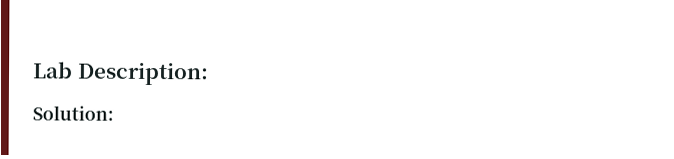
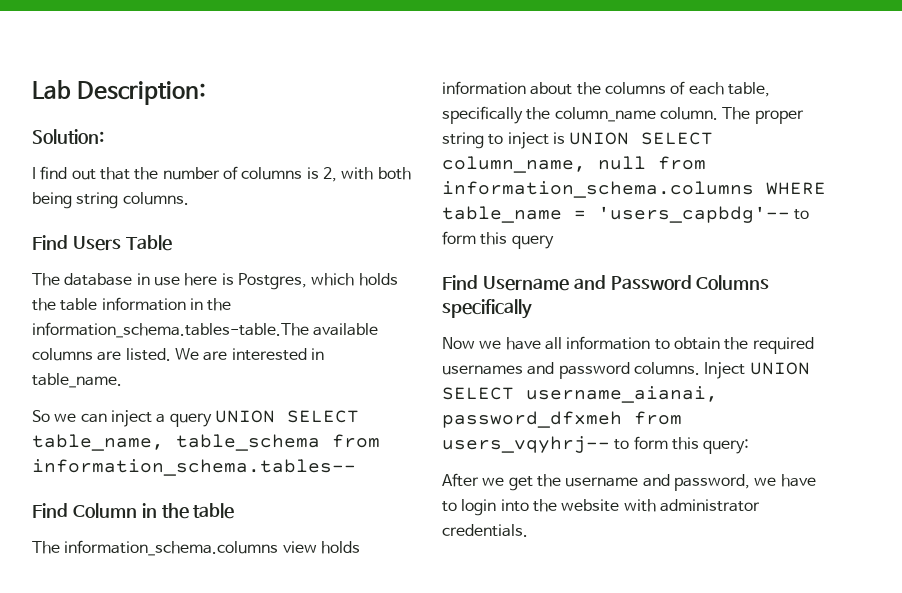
(114, 113) none -> [32,166,411,182] [32,192,189,209] [32,235,172,251] [32,273,398,290] [32,297,232,311] [32,322,379,338] [32,348,324,361] [32,373,122,388] [32,410,359,427] [32,434,380,451] [32,459,356,476] [32,503,235,519] [32,540,360,556] [442,81,770,97] [442,106,804,124] [442,132,714,149] [442,156,706,173] [442,181,826,198] [442,206,810,223] [442,231,554,249] [442,275,770,291] [442,299,532,319] [442,336,814,354] [442,362,810,379] [442,386,718,403] [442,411,682,428] [442,436,750,454] [442,473,816,491] [442,499,760,516] [442,524,528,537] // I find out that the number of columns is 2, with both being string columns. // Find Users Table // The database in use here is Postgres, which holds the table information in the information_schema.tables-table.The available columns are listed. We are interested in table_name. // So we can inject a query UNION SELECT table_name, table_schema from information_schema.tables-- // Find Column in the table // The information_schema.columns view holds information about the columns of each table, specifically the column_name column. The proper string to inject is UNION SELECT column_name, null from information_schema.columns WHERE table_name = 'users_capbdg'-- to form this query // Find Username and Password Columns specifically // Now we have all information to obtain the required usernames and password columns. Inject UNION SELECT username_aianai, password_dfxmeh from users_vqyhrj-- to form this query: // After we get the username and password, we have to login into the website with administrator credentials.

